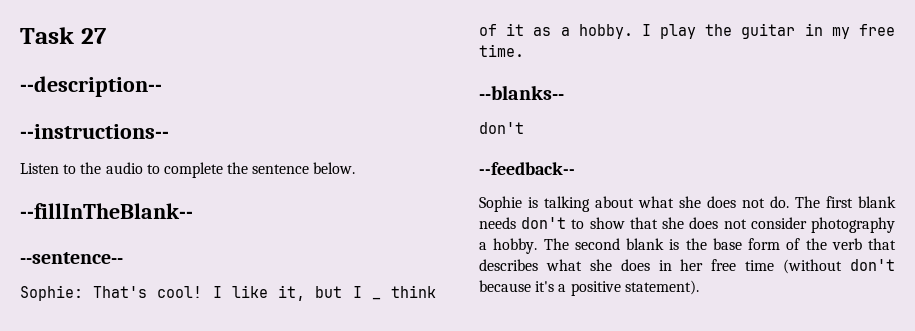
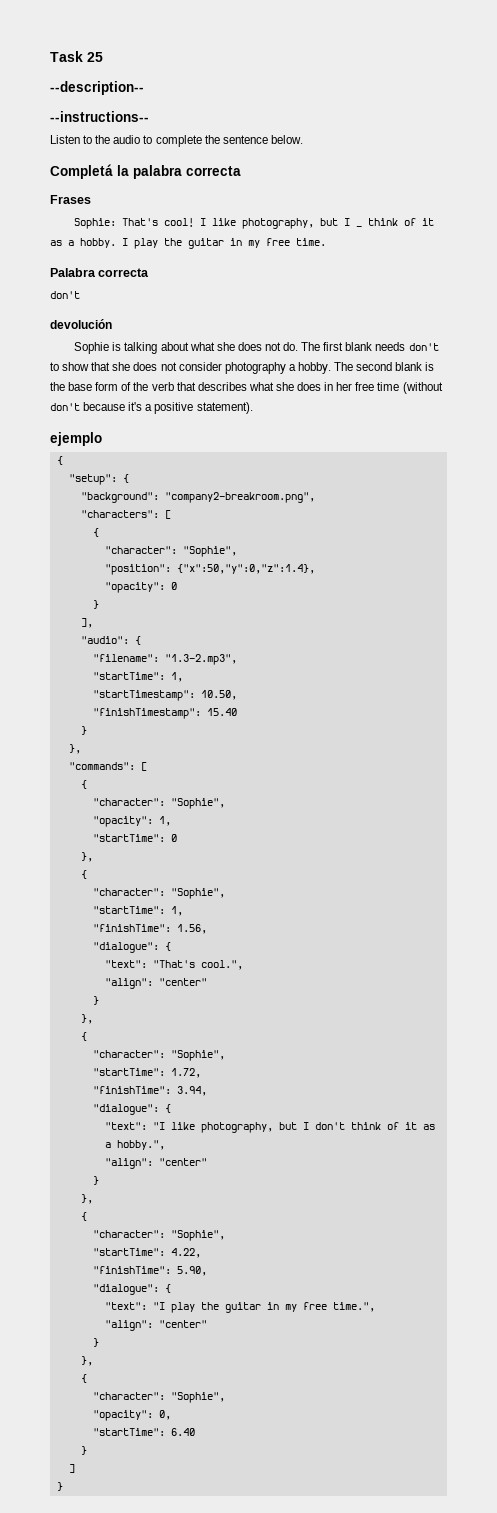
[80,28,107,44] 27 -> [87,52,103,62] 25
[20,203,193,219] [20,252,123,264] --fillInTheBlank-- // --sentence-- -> [50,164,241,179] [50,195,91,204] Completá la palabra correcta // Frases
[278,285,306,301] it, -> [242,218,315,229] photography,
[479,85,564,100] --blanks-- -> [50,268,150,277] Palabra correcta
[479,162,575,175] --feedback-- -> [50,319,112,329] devolución
(699, 287) none -> [50,432,102,446] [56,456,63,465] [68,474,129,485] [80,492,315,503] [80,510,171,519] [92,528,99,537] [104,546,237,557] [104,564,315,575] [104,582,177,593] [92,600,99,609] [80,618,93,628] [80,636,141,645] [92,654,237,665] [92,672,183,682] [92,690,237,701] [92,708,237,719] [80,726,87,735] [68,744,81,754] [68,762,147,771] [80,780,87,789] [92,798,225,809] [92,816,171,827] [92,834,177,842] [80,852,93,862] [80,870,87,879] [92,888,225,899] [92,906,183,916] [92,924,207,934] [92,942,171,953] [104,960,243,970] [104,978,207,989] [92,996,99,1005] [80,1014,93,1024] [80,1032,87,1041] [92,1050,225,1061] [92,1068,201,1078] [92,1086,207,1096] [92,1104,171,1115] [104,1122,435,1133] [104,1140,165,1150] [104,1158,207,1169] [92,1176,99,1185] [80,1194,93,1204] [80,1212,87,1221] [92,1230,225,1241] [92,1248,201,1258] [92,1266,207,1276] [92,1284,171,1295] [104,1302,375,1313] [104,1320,207,1331] [92,1338,99,1347] [80,1356,93,1366] [80,1374,87,1383] [92,1392,225,1403] [92,1410,171,1421] [92,1428,195,1436] [80,1446,87,1455] [68,1464,75,1473] [56,1482,63,1491] // ejemplo // { // "setup": { // "background": "company2-breakroom.png", // "characters": [ // { // "character": "Sophie", // "position": {"x":50,"y":0,"z":1.4}, // "opacity": 0 // } // ], // "audio": { // "filename": "1.3-2.mp3", // "startTime": 1, // "startTimestamp": 10.50, // "finishTimestamp": 15.40 // } // }, // "commands": [ // { // "character": "Sophie", // "opacity": 1, // "startTime": 0 // }, // { // "character": "Sophie", // "startTime": 1, // "finishTime": 1.56, // "dialogue": { // "text": "That's cool.", // "align": "center" // } // }, // { // "character": "Sophie", // "startTime": 1.72, // "finishTime": 3.94, // "dialogue": { // "text": "I like photography, but I don't think of it as a hobby.", // "align": "center" // } // }, // { // "character": "Sophie", // "startTime": 4.22, // "finishTime": 5.90, // "dialogue": { // "text": "I play the guitar in my free time.", // "align": "center" // } // }, // { // "character": "Sophie", // "opacity": 0, // "startTime": 6.40 // } // ] // }

